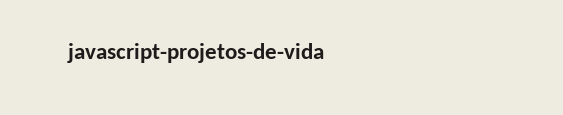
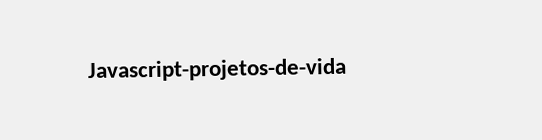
[67,43,324,63] javascript-projetos-de-vida -> [87,57,347,83] Javascript-projetos-de-vida

